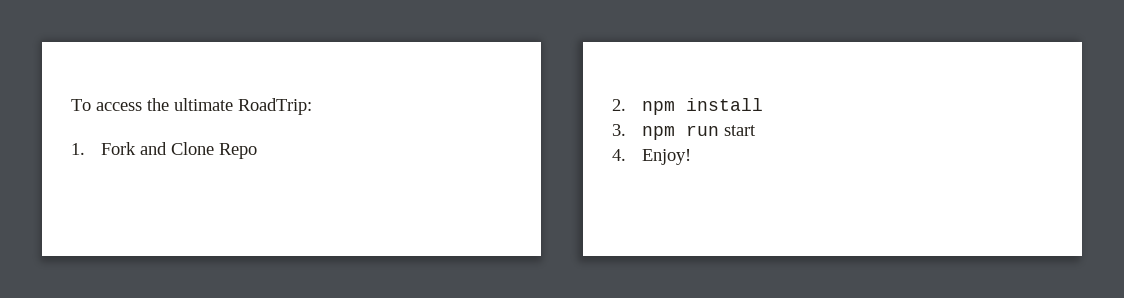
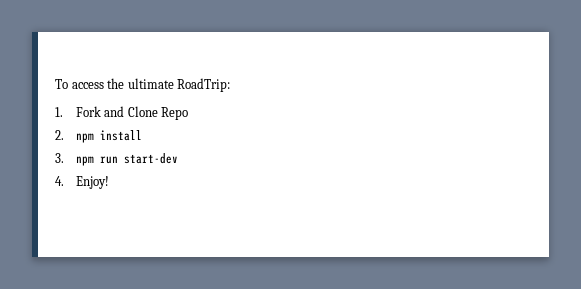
[724,125,757,136] start -> [123,153,178,164] start-dev

